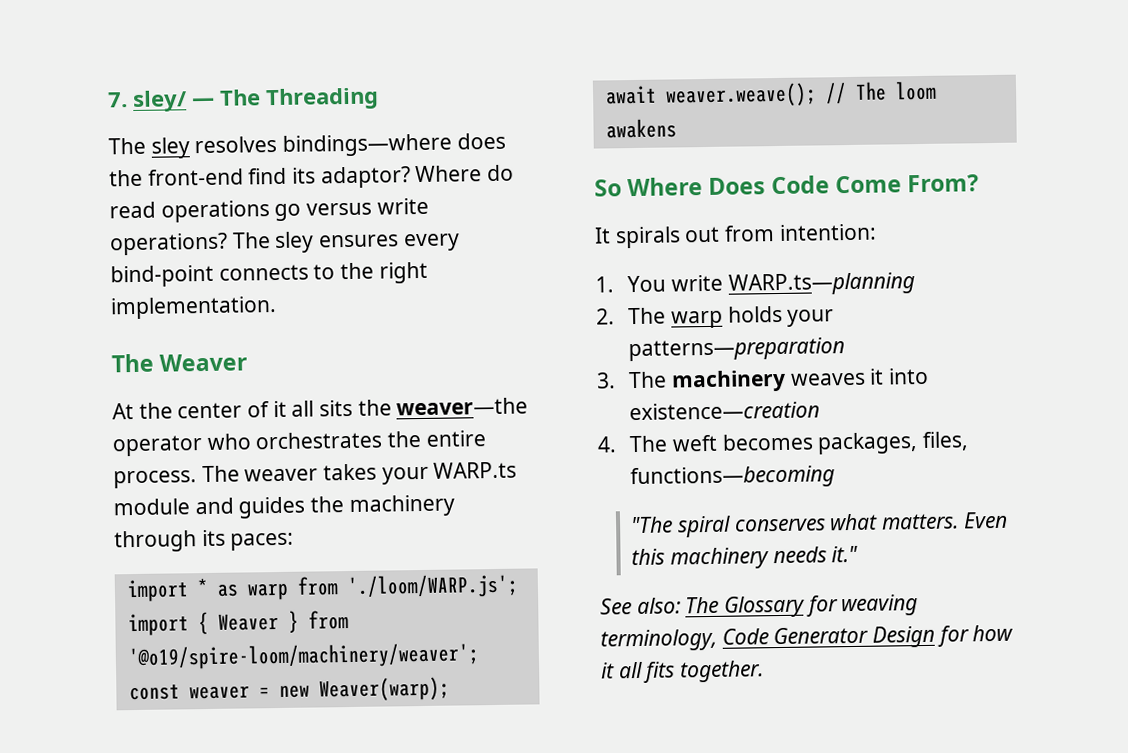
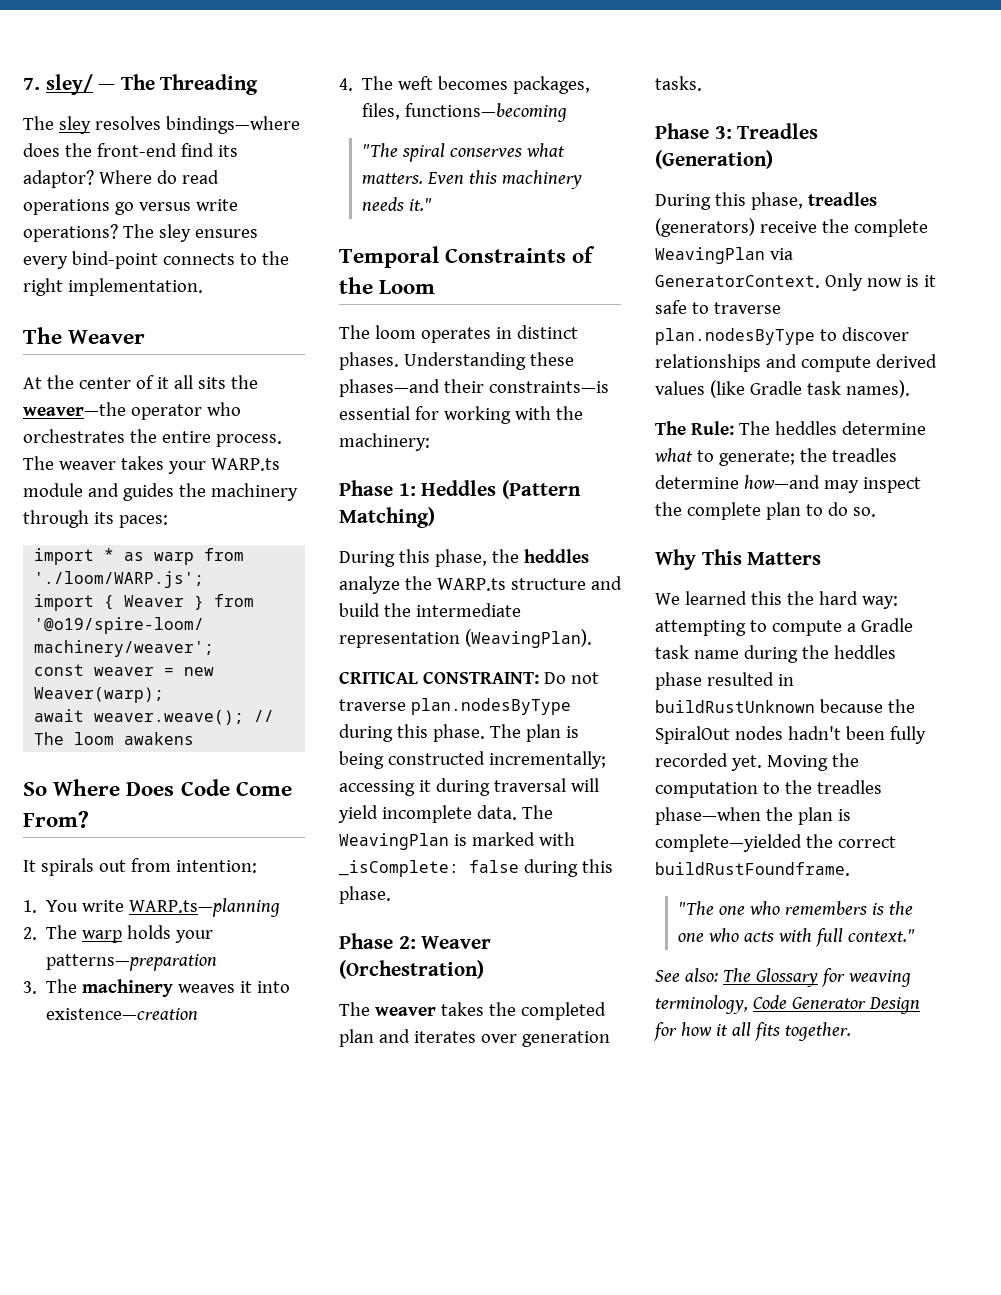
(859, 554) none -> [339,246,596,268] [339,277,436,294] [339,325,578,343] [339,352,574,370] [339,379,609,397] [339,406,583,424] [339,433,430,451] [339,480,581,499] [339,507,435,528] [339,549,589,567] [339,576,622,594] [339,603,521,617] [339,629,592,648] [339,671,599,684] [339,698,571,715] [339,724,579,742] [339,751,606,769] [339,778,599,796] [338,805,553,823] [339,832,575,850] [339,859,613,877] [339,886,391,904] [339,933,492,949] [339,960,484,979] [339,1002,606,1020] [339,1029,610,1047] [655,76,702,91] [655,123,819,139] [655,150,773,169] [655,192,877,210] [655,218,928,237] [655,247,793,264] [655,273,936,291] [655,300,781,314] [655,327,909,345] [655,354,937,372] [655,380,910,398] [655,421,926,435] [654,448,897,466] [655,475,921,493] [655,502,876,520] [655,549,822,570] [655,591,898,609] [655,618,913,636] [655,645,896,663] [655,672,794,690] [655,699,915,713] [655,726,926,744] [655,753,859,771] [655,780,882,798] [655,807,851,825] [655,834,896,852] [655,862,850,876] [677,901,913,915] [677,928,915,947] // Temporal Constraints of the Loom // The loom operates in distinct phases. Understanding these phases—and their constraints—is essential for working with the machinery: // Phase 1: Heddles (Pattern Matching) // During this phase, the heddles analyze the WARP.ts structure and build the intermediate representation (WeavingPlan). // CRITICAL CONSTRAINT: Do not traverse plan.nodesByType during this phase. The plan is being constructed incrementally; accessing it during traversal will yield incomplete data. The WeavingPlan is marked with _isComplete: false during this phase. // Phase 2: Weaver (Orchestration) // The weaver takes the completed plan and iterates over generation tasks. // Phase 3: Treadles (Generation) // During this phase, treadles (generators) receive the complete WeavingPlan via GeneratorContext. Only now is it safe to traverse plan.nodesByType to discover relationships and compute derived values (like Gradle task names). // The Rule: The heddles determine what to generate; the treadles determine how—and may inspect the complete plan to do so. // Why This Matters // We learned this the hard way: attempting to compute a Gradle task name during the heddles phase resulted in buildRustUnknown because the SpiralOut nodes hadn't been fully recorded yet. Moving the computation to the treadles phase—when the plan is complete—yielded the correct buildRustFoundframe. // "The one who remembers is the one who acts with full context."

